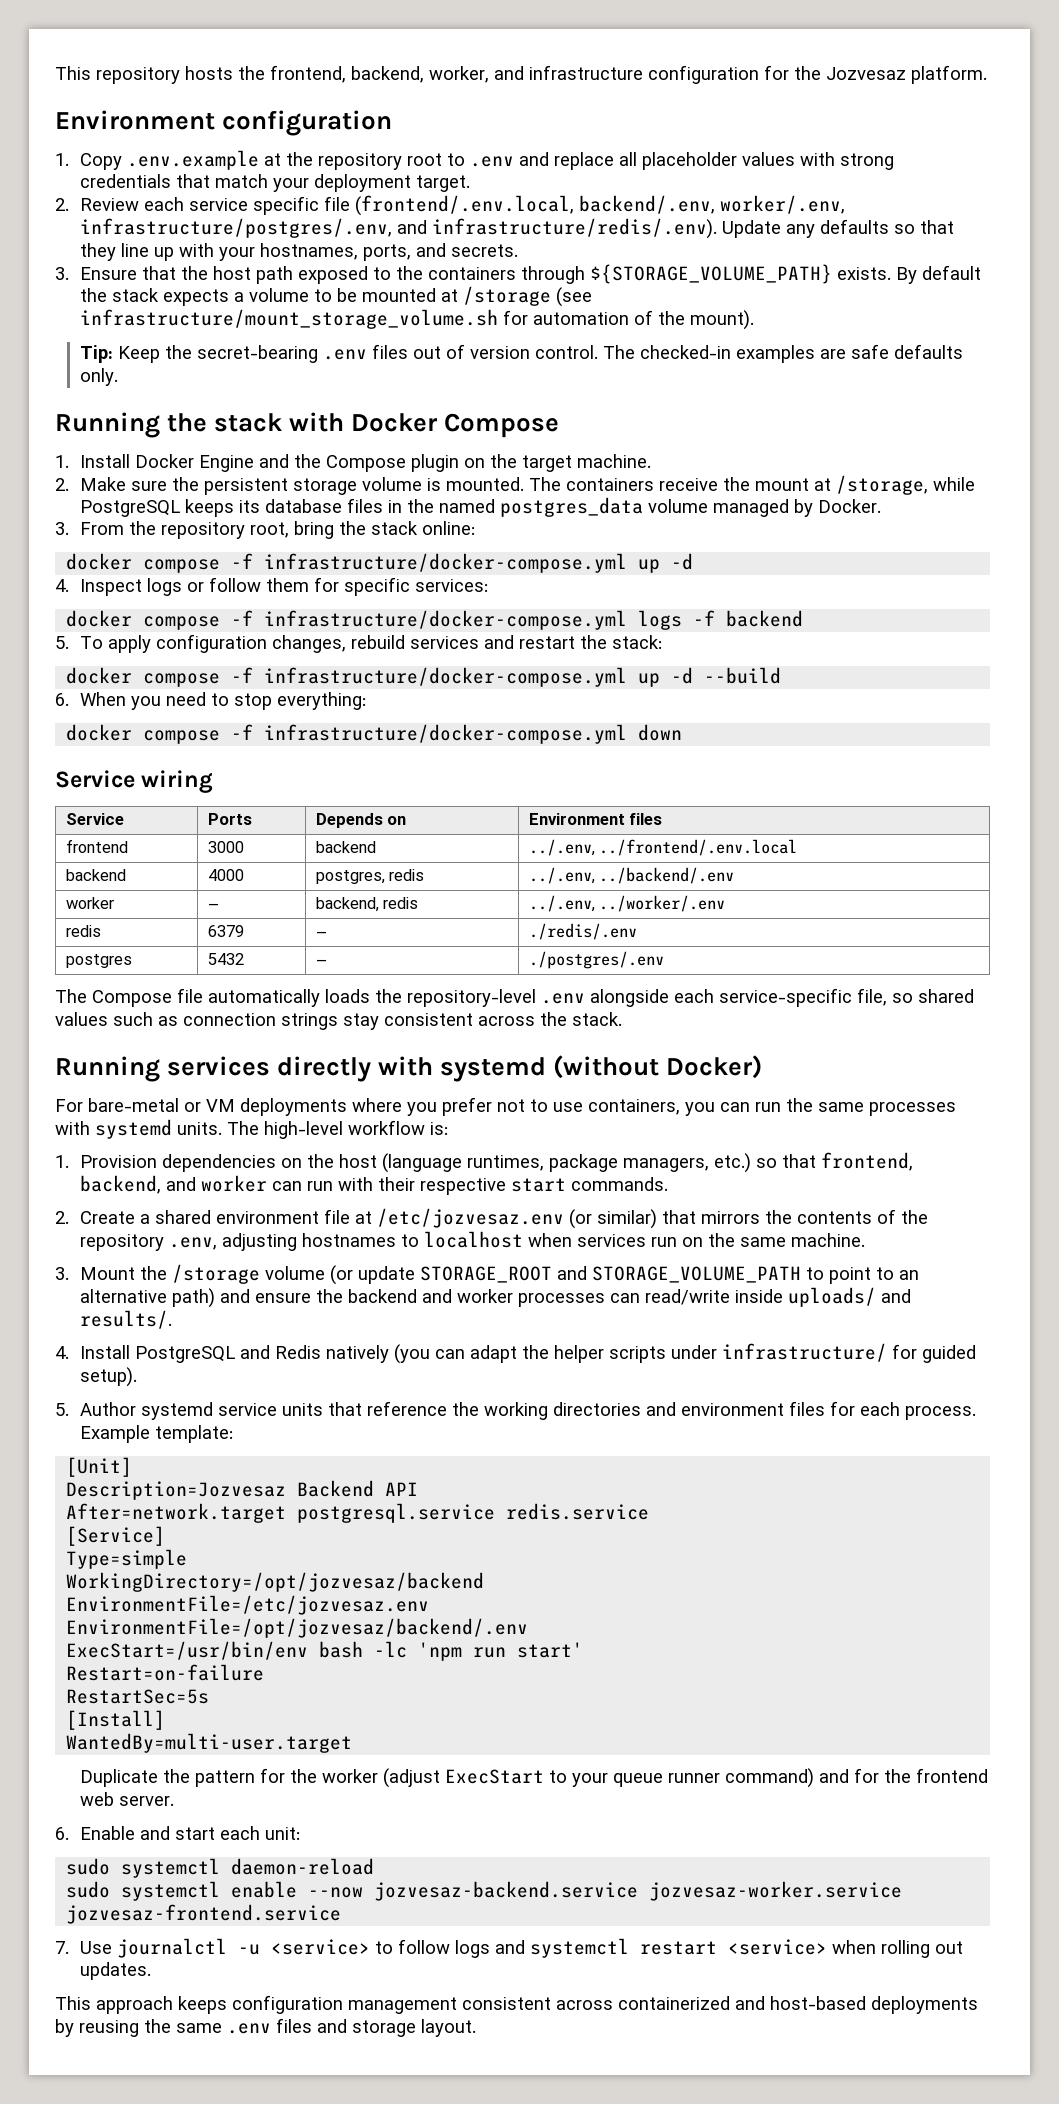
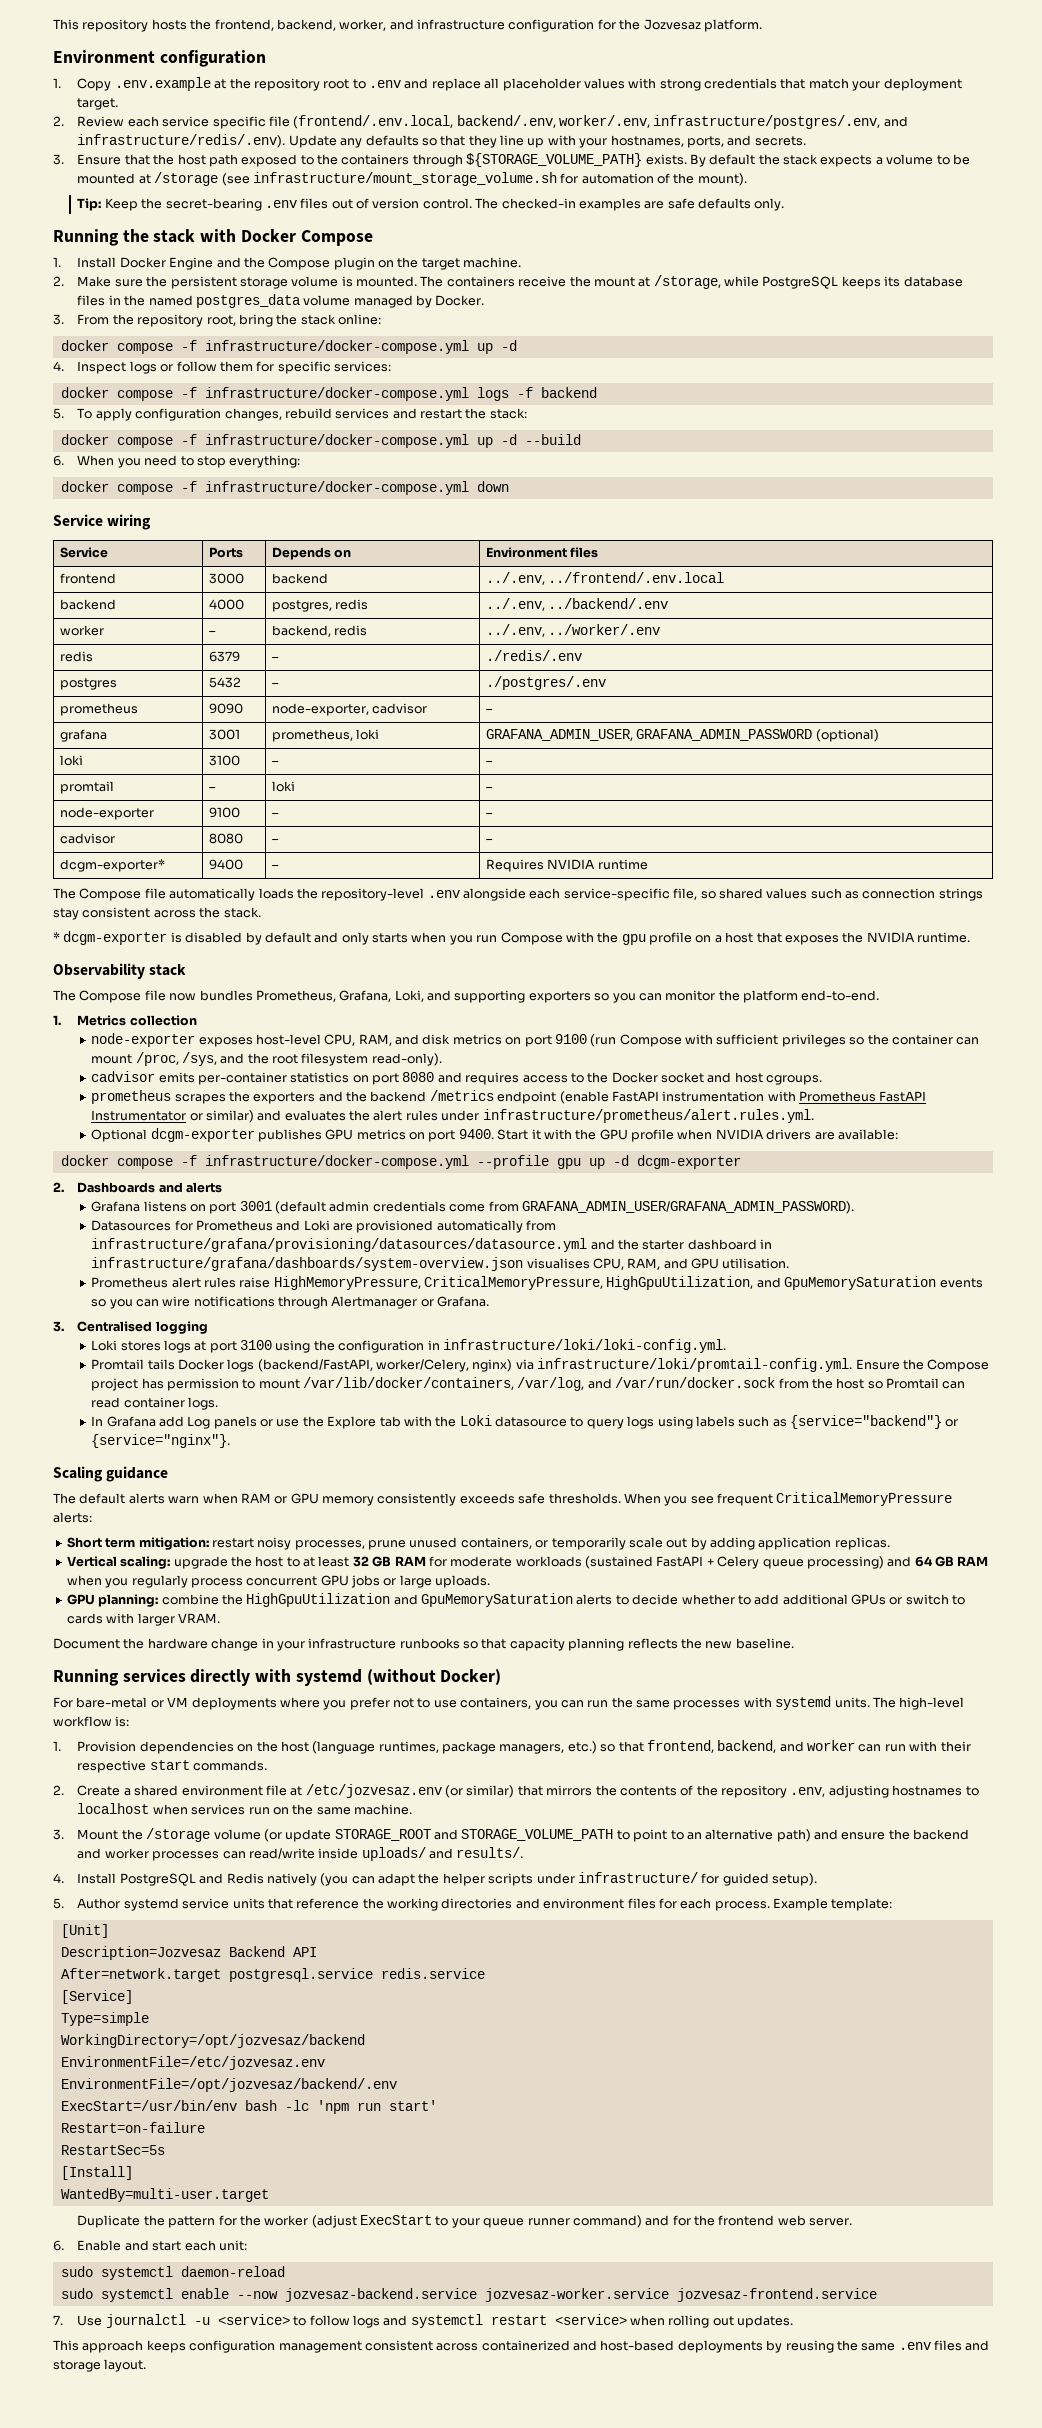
(664, 960) none -> [59,703,138,716] [208,703,243,714] [271,703,428,716] [485,709,493,713] [59,729,107,742] [208,729,240,740] [271,729,380,742] [485,729,879,742] [59,755,83,766] [208,755,240,766] [271,761,279,765] [485,761,493,765] [59,781,114,794] [208,787,216,791] [271,781,295,792] [485,787,493,791] [59,807,154,820] [208,807,240,818] [271,813,279,817] [485,813,493,817] [59,833,115,844] [208,833,243,844] [271,839,279,843] [485,839,493,843] [59,859,165,872] [208,859,243,870] [271,865,279,869] [485,859,648,872] // prometheus | 9090 | node-exporter, cadvisor | – // grafana | 3001 | prometheus, loki | GRAFANA_ADMIN_USER, GRAFANA_ADMIN_PASSWORD (optional) // loki | 3100 | – | – // promtail | – | loki | – // node-exporter | 9100 | – | – // cadvisor | 8080 | – | – // dcgm-exporter* | 9400 | – | Requires NVIDIA runtime
(622, 1019) none -> [53,931,970,945] [53,963,187,979] [53,990,880,1003] [53,1015,197,1026] [91,1033,980,1047] [91,1052,442,1066] [91,1071,823,1085] [91,1090,927,1104] [91,1109,814,1123] [91,1128,898,1142] [60,1155,741,1169] [53,1182,223,1193] [91,1201,854,1214] [91,1220,557,1233] [91,1238,773,1252] [91,1257,790,1271] [91,1276,983,1290] [91,1296,490,1309] [53,1321,208,1334] [91,1339,726,1353] [91,1358,990,1372] [91,1377,966,1391] [91,1397,218,1410] [91,1415,959,1429] [91,1434,231,1448] [53,1466,169,1482] [53,1492,953,1506] [53,1512,92,1523] [66,1537,890,1550] [66,1556,989,1569] [66,1575,491,1588] [66,1593,966,1607] [66,1613,220,1626] [53,1638,794,1651] // * dcgm-exporter is disabled by default and only starts when you run Compose with the gpu profile on a host that exposes the NVIDIA runtime. // Observability stack // The Compose file now bundles Prometheus, Grafana, Loki, and supporting exporters so you can monitor the platform end-to-end. // 1. Metrics collection // node-exporter exposes host-level CPU, RAM, and disk metrics on port 9100 (run Compose with sufficient privileges so the container can mount /proc, /sys, and the root filesystem read-only). // cadvisor emits per-container statistics on port 8080 and requires access to the Docker socket and host cgroups. // prometheus scrapes the exporters and the backend /metrics endpoint (enable FastAPI instrumentation with Prometheus FastAPI Instrumentator or similar) and evaluates the alert rules under infrastructure/prometheus/alert.rules.yml. // Optional dcgm-exporter publishes GPU metrics on port 9400. Start it with the GPU profile when NVIDIA drivers are available: // docker compose -f infrastructure/docker-compose.yml --profile gpu up -d dcgm-exporter // 2. Dashboards and alerts // Grafana listens on port 3001 (default admin credentials come from GRAFANA_ADMIN_USER/GRAFANA_ADMIN_PASSWORD). // Datasources for Prometheus and Loki are provisioned automatically from infrastructure/grafana/provisioning/datasources/datasource.yml and the starter dashboard in infrastructure/grafana/dashboards/system-overview.json visualises CPU, RAM, and GPU utilisation. // Prometheus alert rules raise HighMemoryPressure, CriticalMemoryPressure, HighGpuUtilization, and GpuMemorySaturation events so you can wire notifications through Alertmanager or Grafana. // 3. Centralised logging // Loki stores logs at port 3100 using the configuration in infrastructure/loki/loki-config.yml. // Promtail tails Docker logs (backend/FastAPI, worker/Celery, nginx) via infrastructure/loki/promtail-config.yml. Ensure the Compose project has permission to mount /var/lib/docker/containers, /var/log, and /var/run/docker.sock from the host so Promtail can read container logs. // In Grafana add Log panels or use the Explore tab with the Loki datasource to query logs using labels such as {service="backend"} or {service="nginx"}. // Scaling guidance // The default alerts warn when RAM or GPU memory consistently exceeds safe thresholds. When you see frequent CriticalMemoryPressure alerts: // Short term mitigation: restart noisy processes, prune unused containers, or temporarily scale out by adding application replicas. // Vertical scaling: upgrade the host to at least 32 GB RAM for moderate workloads (sustained FastAPI + Celery queue processing) and 64 GB RAM when you regularly process concurrent GPU jobs or large uploads. // GPU planning: combine the HighGpuUtilization and GpuMemorySaturation alerts to decide whether to add additional GPUs or switch to cards with larger VRAM. // Document the hardware change in your infrastructure runbooks so that capacity planning reflects the new baseline.

